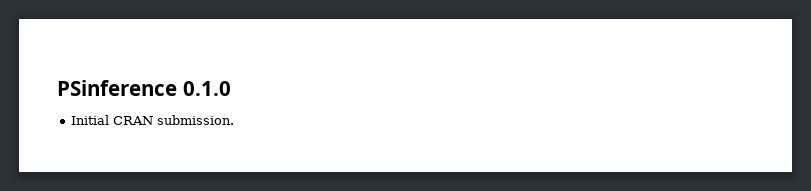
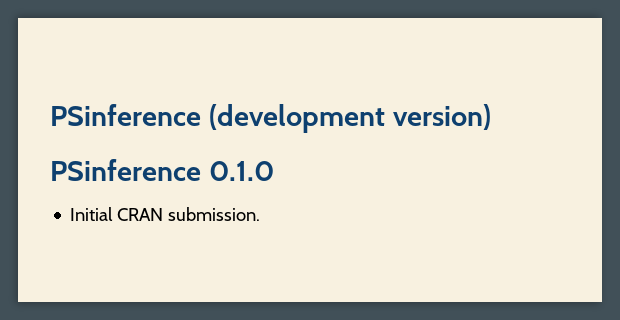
[57,80,177,96] PSinference -> [50,104,491,133] [50,159,201,181] PSinference (development version) // PSinference

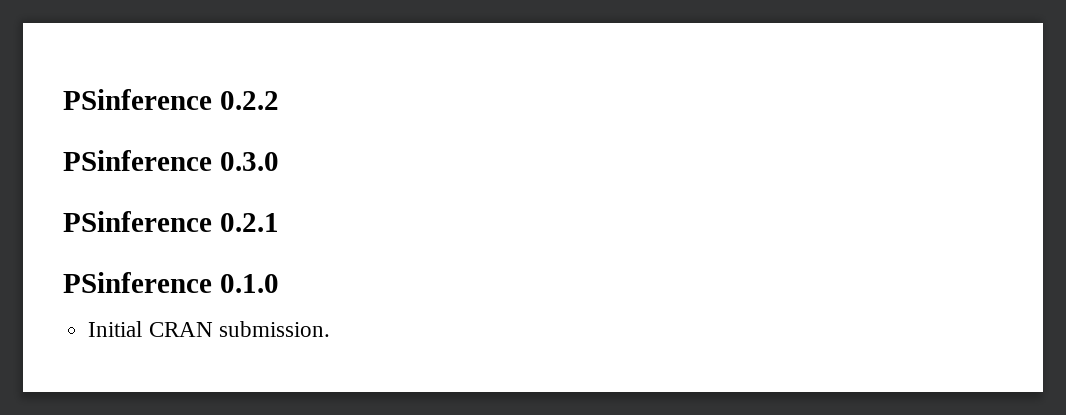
[50,104,491,133] PSinference (development version) -> [63,89,279,110] [63,150,279,171] [63,211,279,232] PSinference 0.2.2 // PSinference 0.3.0 // PSinference 0.2.1

